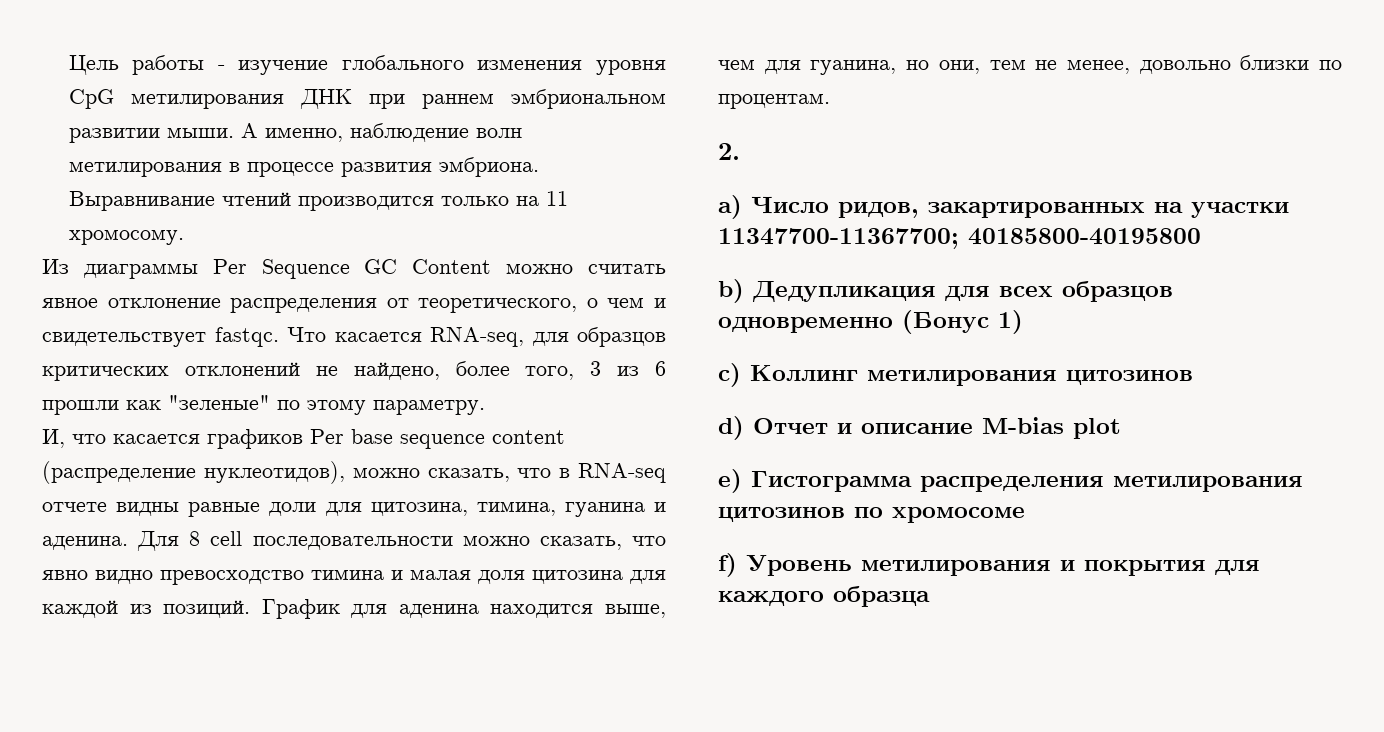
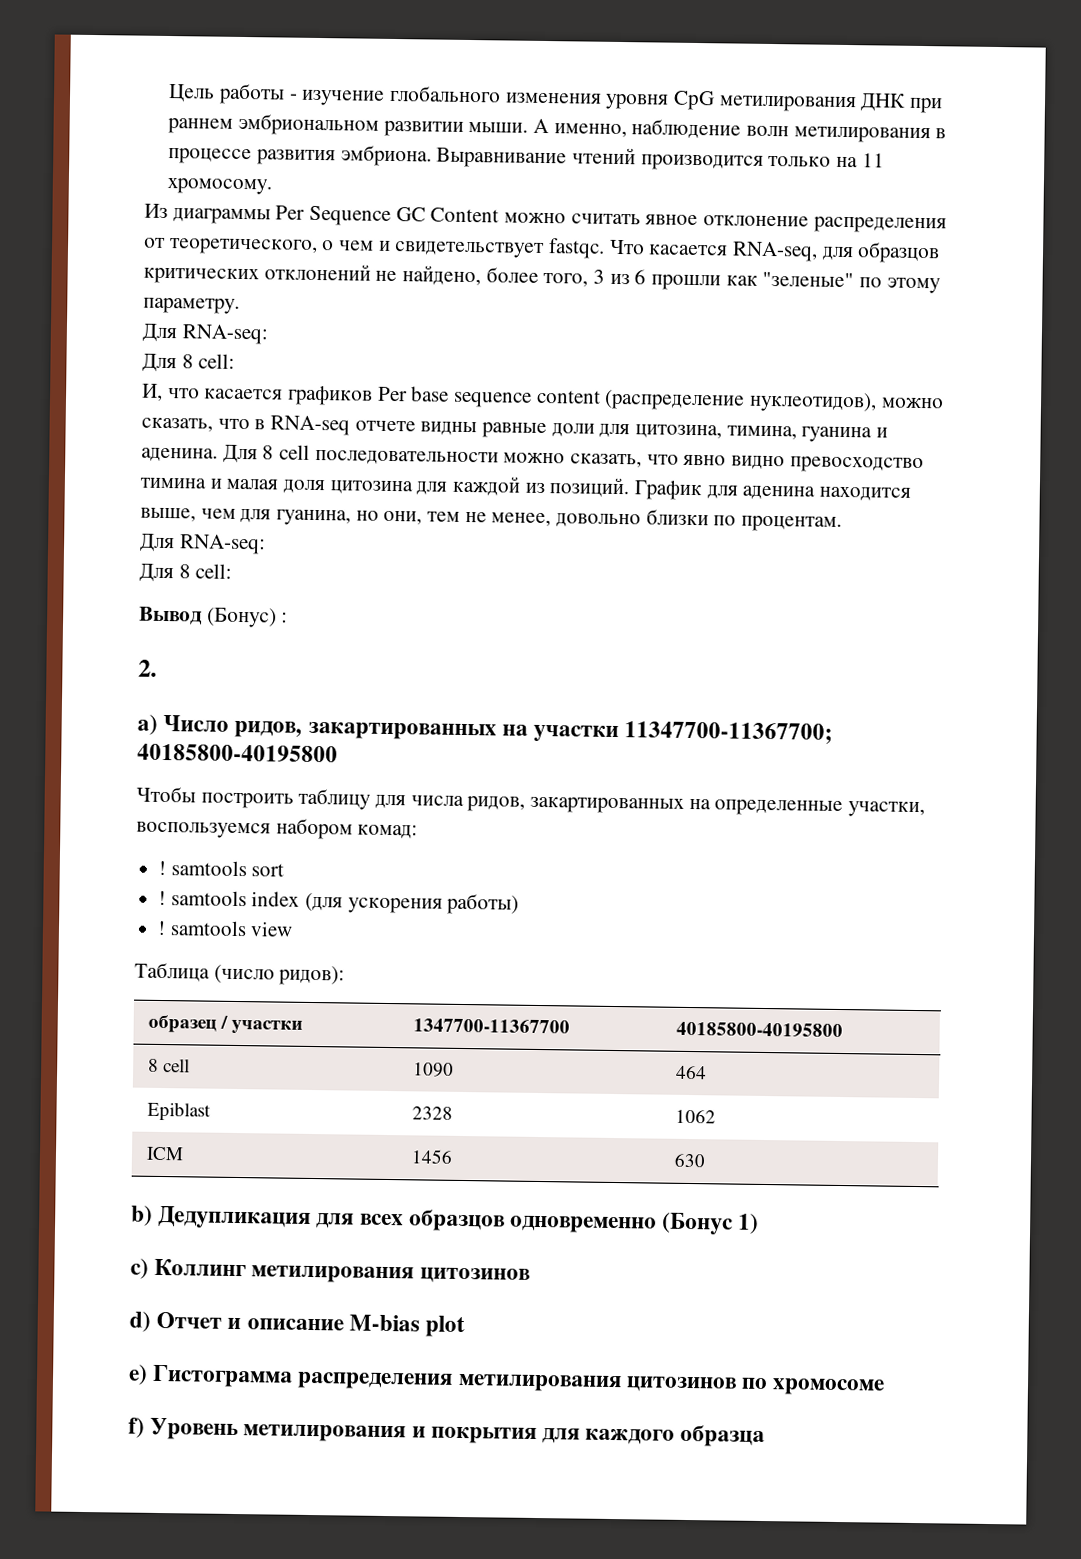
(485, 407) none -> [142,323,268,345] [142,353,236,373] // Для RNA-seq: // Для 8 cell:
(830, 101) none -> [139,533,266,555] [139,563,233,583] [139,606,289,628] // Для RNA-seq: // Для 8 cell: // Вывод (Бонус) :
(1201, 236) none -> [136,786,926,818] [136,818,419,840] [158,860,285,877] [158,890,520,915] [157,920,294,937] [134,962,346,986] [147,1014,304,1034] [412,1018,570,1034] [675,1021,843,1038] [147,1058,191,1073] [412,1062,454,1077] [675,1065,707,1080] [146,1101,211,1121] [411,1106,453,1120] [674,1109,716,1124] [145,1146,184,1161] [410,1149,453,1164] [673,1153,706,1168] // Чтобы построить таблицу для числа ридов, закартированных на определенные участки, воспользуемся набором комад: // ! samtools sort // ! samtools index (для ускорения работы) // ! samtools view // Таблица (число ридов): // образец / участки | 1347700-11367700 | 40185800-40195800 // 8 cell | 1090 | 464 // Epiblast | 2328 | 1062 // ICM | 1456 | 630

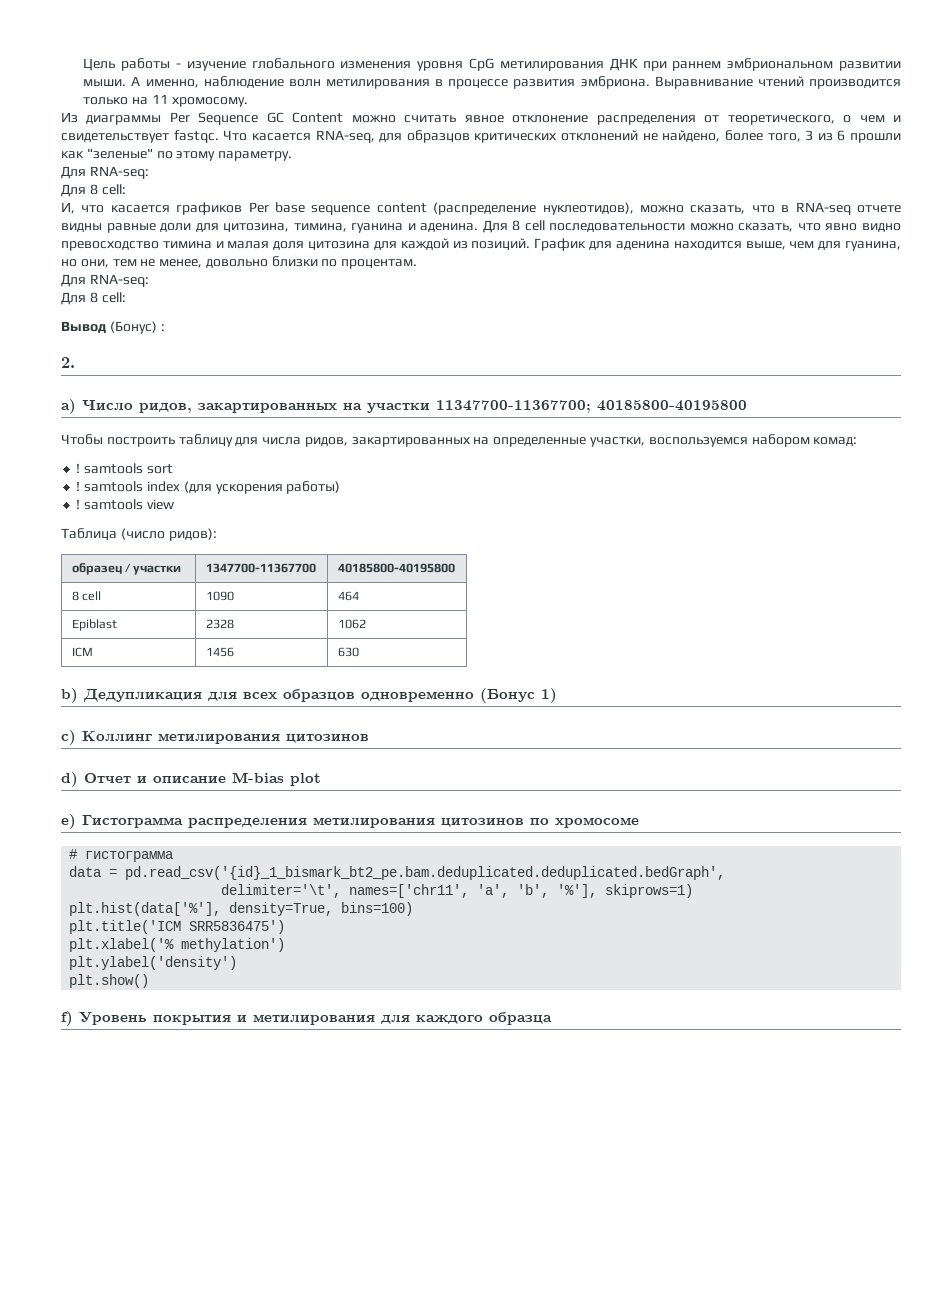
(886, 1387) none -> [69,849,174,862] [69,866,726,880] [221,884,694,898] [69,902,414,916] [69,920,286,934] [69,938,286,952] [69,956,238,970] [69,974,150,988] // # гистограмма // data = pd.read_csv('{id}_1_bismark_bt2_pe.bam.deduplicated.deduplicated.bedGraph', // delimiter='\t', names=['chr11', 'a', 'b', '%'], skiprows=1) // plt.hist(data['%'], density=True, bins=100) // plt.title('ICM SRR5836475') // plt.xlabel('% methylation') // plt.ylabel('density') // plt.show()
[243,1424,537,1445] метилирования и покрытия -> [153,1014,375,1025] покрытия и метилирования

